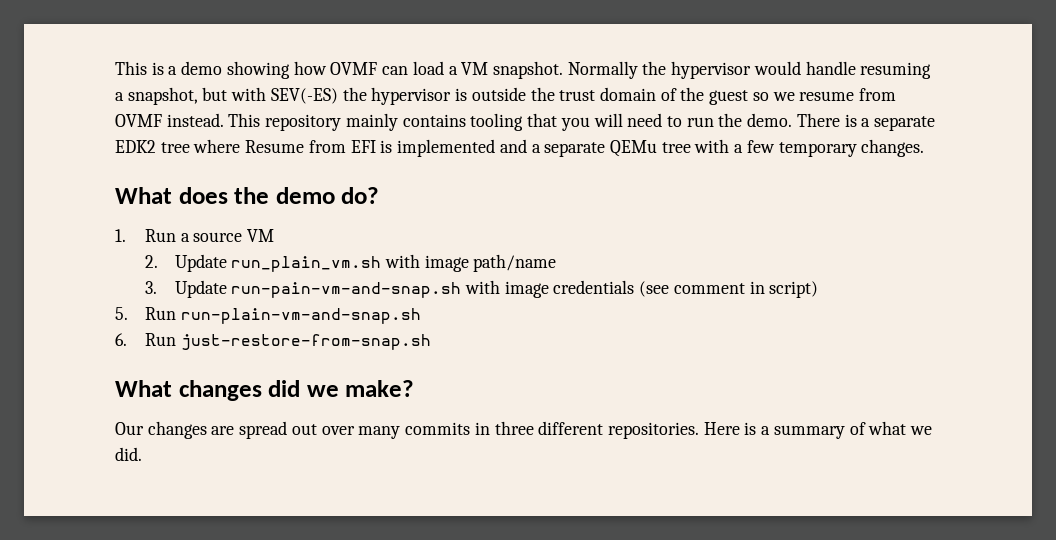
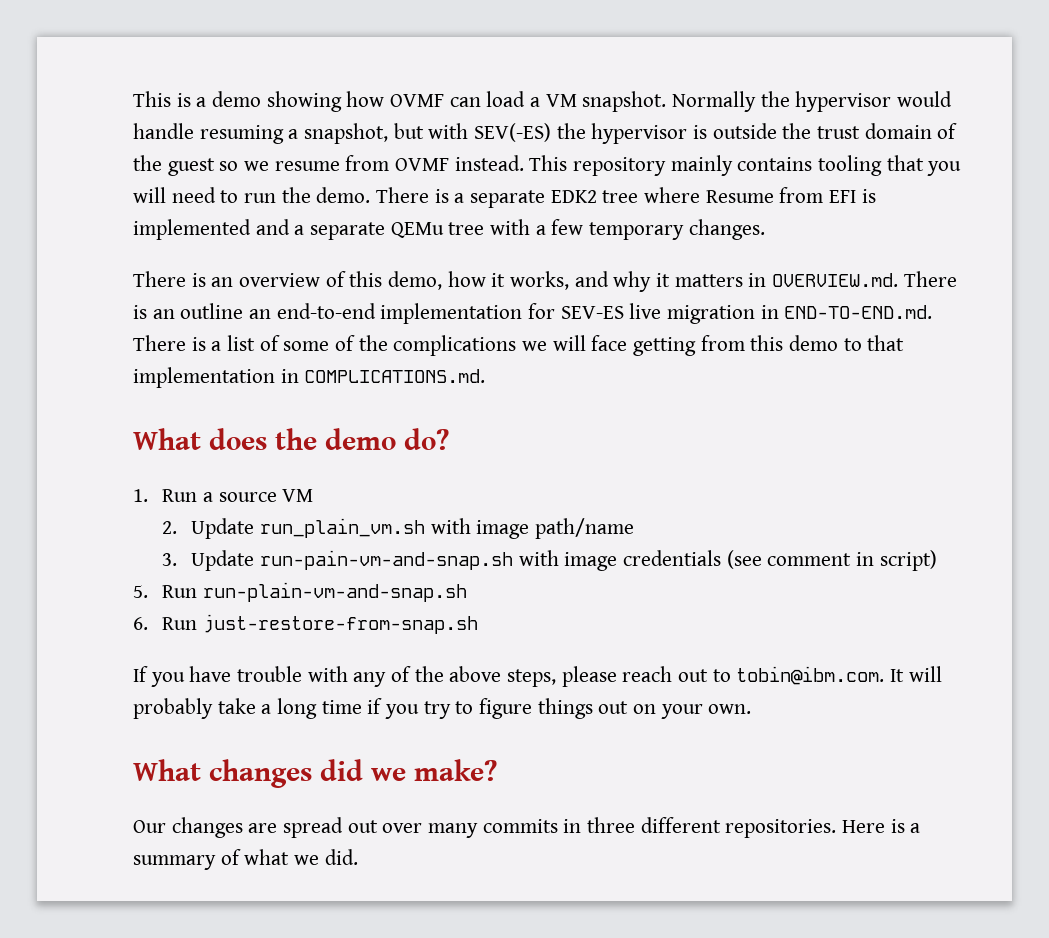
(925, 148) none -> [133,271,957,292] [133,303,933,324] [133,335,905,356] [133,367,486,388] // There is an overview of this demo, how it works, and why it matters in OVERVIEW.md. There is an outline an end-to-end implementation for SEV-ES live migration in END-TO-END.md. There is a list of some of the complications we will face getting from this demo to that implementation in COMPLICATIONS.md.
(431, 342) none -> [133,666,942,687] [133,698,752,719] // If you have trouble with any of the above steps, please reach out to tobin@ibm.com. It will probably take a long time if you try to figure things out on your own.

